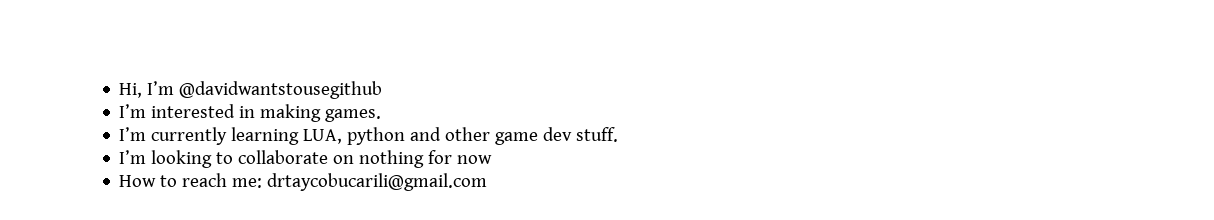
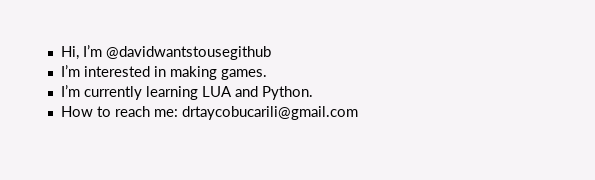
[303,127,619,145] [119,150,493,168] LUA, python and other game dev stuff. // I’m looking to collaborate on nothing for now -> [201,86,313,100] LUA and Python.

